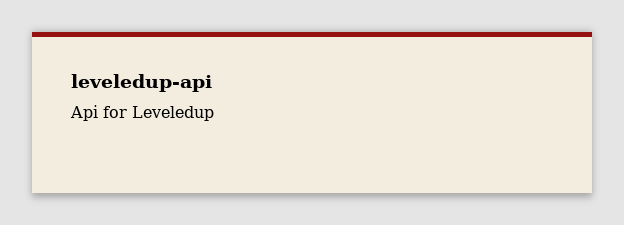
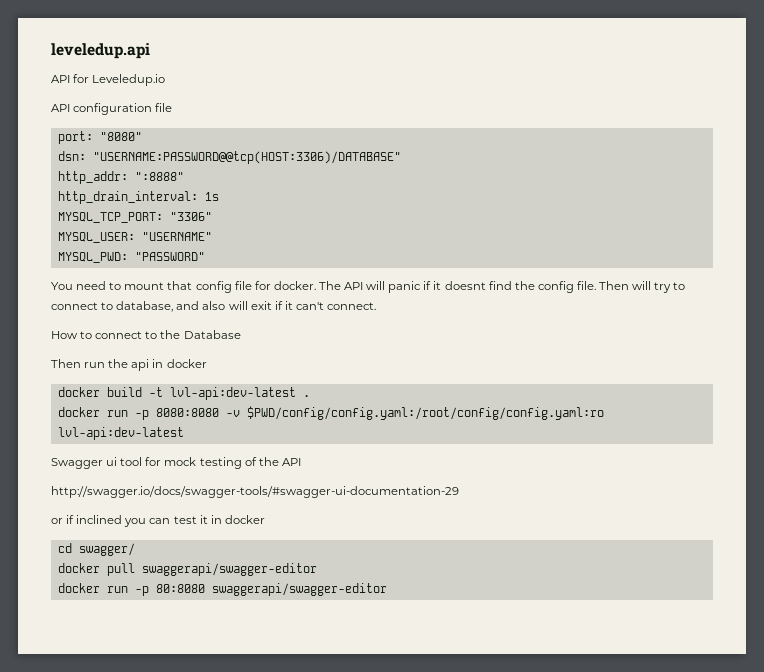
[71,74,212,92] [70,105,214,121] leveledup-api // Api for Leveledup -> [51,43,150,59] [51,74,166,86] [51,103,173,115] [57,131,142,144] [57,151,401,164] [57,171,184,184] [57,191,219,204] [57,212,212,223] [57,232,212,243] [57,252,205,263] [51,281,686,293] [51,301,377,312] [51,330,241,339] [51,359,207,371] [57,387,310,400] [57,406,604,420] [57,427,184,440] [51,457,301,469] [51,486,459,498] [51,515,265,527] [57,543,135,556] [57,563,317,576] [57,583,387,596] leveledup.api // API for Leveledup.io // API configuration file // port: "8080" // dsn: "USERNAME:PASSWORD@@tcp(HOST:3306)/DATABASE" // http_addr: ":8888" // http_drain_interval: 1s // MYSQL_TCP_PORT: "3306" // MYSQL_USER: "USERNAME" // MYSQL_PWD: "PASSWORD" // You need to mount that config file for docker. The API will panic if it doesnt find the config file. Then will try to connect to database, and also will exit if it can't connect. // How to connect to the Database // Then run the api in docker // docker build -t lvl-api:dev-latest . // docker run -p 8080:8080 -v $PWD/config/config.yaml:/root/config/config.yaml:ro lvl-api:dev-latest // Swagger ui tool for mock testing of the API // http://swagger.io/docs/swagger-tools/#swagger-ui-documentation-29 // or if inclined you can test it in docker // cd swagger/ // docker pull swaggerapi/swagger-editor // docker run -p 80:8080 swaggerapi/swagger-editor

